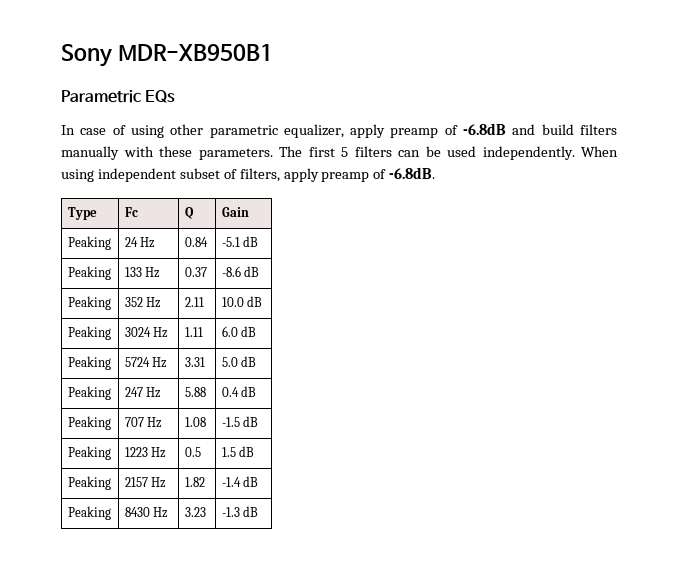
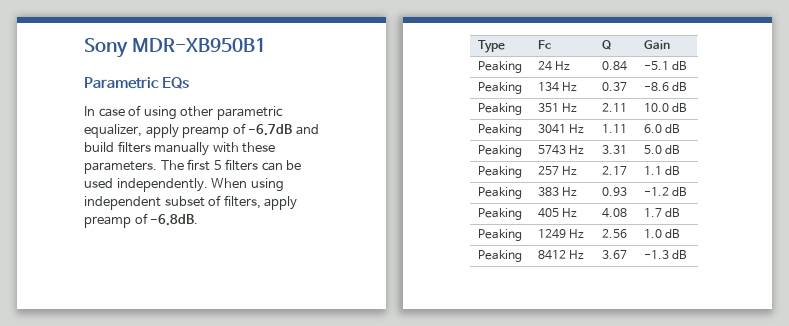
[463,123,507,135] -6.8dB -> [248,124,293,136] -6.7dB
[124,267,142,277] 133 -> [537,82,559,92] 134
[124,297,143,307] 352 -> [537,103,559,112] 351
[124,327,151,337] 3024 -> [537,124,566,134] 3041
[124,357,150,367] 5724 -> [537,145,566,155] 5743
[124,387,162,398] [184,387,206,397] [221,386,257,397] [67,416,111,430] [124,417,163,428] [184,417,206,427] [221,416,259,427] [67,446,111,460] [124,447,167,458] [184,447,201,457] [221,446,255,457] [67,476,111,490] [124,477,167,488] [184,477,205,487] [221,476,259,487] [67,506,111,520] [124,507,169,518] [184,507,206,517] 247 Hz | 5.88 | 0.4 dB // Peaking | 707 Hz | 1.08 | -1.5 dB // Peaking | 1223 Hz | 0.5 | 1.5 dB // Peaking | 2157 Hz | 1.82 | -1.4 dB // Peaking | 8430 Hz | 3.23 -> [537,166,577,175] [601,166,627,175] [643,166,680,175] [477,187,522,199] [537,187,577,196] [601,187,627,196] [643,187,687,196] [477,208,522,220] [537,208,577,218] [601,208,627,218] [643,208,680,217] [477,229,522,241] [537,229,584,239] [601,229,627,238] [643,229,680,238] [477,250,522,262] [537,250,584,260] [601,250,627,259] 257 Hz | 2.17 | 1.1 dB // Peaking | 383 Hz | 0.93 | -1.2 dB // Peaking | 405 Hz | 4.08 | 1.7 dB // Peaking | 1249 Hz | 2.56 | 1.0 dB // Peaking | 8412 Hz | 3.67

